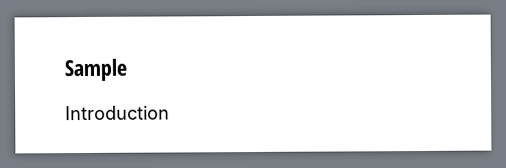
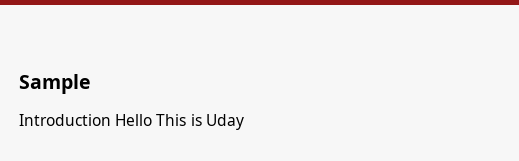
(170, 113) none -> [115,114,244,130] Hello This is Uday

